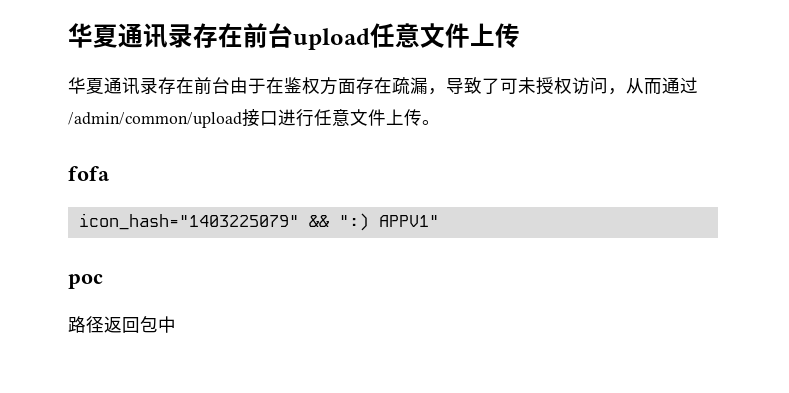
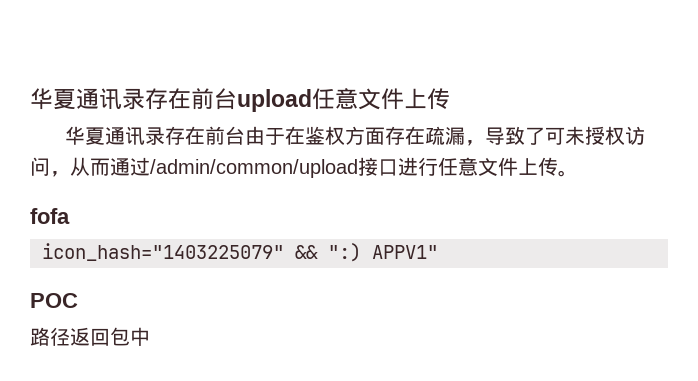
[68,274,103,289] poc -> [30,293,78,308] POC

